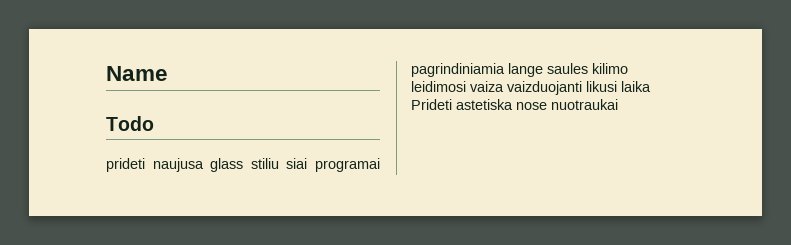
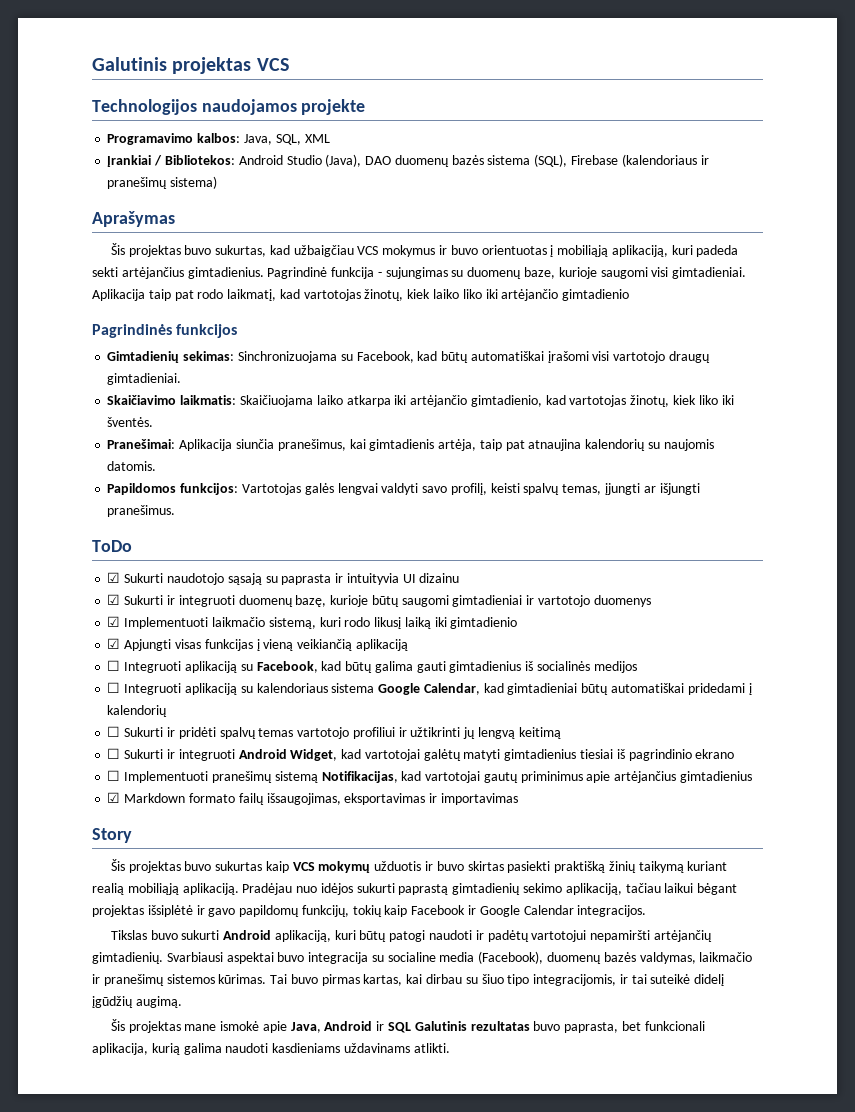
[106,66,168,81] [106,116,154,131] [106,158,380,172] [411,63,628,77] [411,81,651,95] [411,99,618,110] Name // Todo // prideti naujusa glass stiliu siai programai pagrindiniamia lange saules kilimo leidimosi vaiza vaizduojanti likusi laika Prideti astetiska nose nuotraukai -> [92,57,289,74] [92,99,366,115] [107,133,330,145] [107,154,709,167] [107,176,218,189] [92,211,175,227] [110,243,739,257] [92,267,747,279] [92,289,630,301] [92,324,238,338] [107,351,710,363] [107,373,182,385] [107,395,734,407] [107,417,154,427] [107,439,714,451] [107,461,157,471] [107,483,700,495] [107,505,176,517] [92,540,132,552] [107,572,460,585] [107,594,651,607] [107,616,518,629] [107,638,408,651] [107,660,637,673] [107,682,752,695] [107,705,168,717] [107,726,561,739] [107,748,735,761] [107,770,752,783] [107,792,518,805] [92,828,132,843] [110,859,728,873] [92,883,738,895] [92,905,647,917] [110,930,712,942] [92,951,753,964] [92,974,725,986] [92,996,182,1008] [110,1019,705,1033] [92,1043,450,1055] Galutinis projektas VCS // Technologijos naudojamos projekte // Programavimo kalbos: Java, SQL, XML // Įrankiai / Bibliotekos: Android Studio (Java), DAO duomenų bazės sistema (SQL), Firebase (kalendoriaus ir pranešimų sistema) // Aprašymas // Šis projektas buvo sukurtas, kad užbaigčiau VCS mokymus ir buvo orientuotas į mobiliąją aplikaciją, kuri padeda sekti artėjančius gimtadienius. Pagrindinė funkcija - sujungimas su duomenų baze, kurioje saugomi visi gimtadieniai. Aplikacija taip pat rodo laikmatį, kad vartotojas žinotų, kiek laiko liko iki artėjančio gimtadienio // Pagrindinės funkcijos // Gimtadienių sekimas: Sinchronizuojama su Facebook, kad būtų automatiškai įrašomi visi vartotojo draugų gimtadieniai. // Skaičiavimo laikmatis: Skaičiuojama laiko atkarpa iki artėjančio gimtadienio, kad vartotojas žinotų, kiek liko iki šventės. // Pranešimai: Aplikacija siunčia pranešimus, kai gimtadienis artėja, taip pat atnaujina kalendorių su naujomis datomis. // Papildomos funkcijos: Vartotojas galės lengvai valdyti savo profilį, keisti spalvų temas, įjungti ar išjungti pranešimus. // ToDo // ☑ Sukurti naudotojo sąsają su paprasta ir intuityvia UI dizainu // ☑ Sukurti ir integruoti duomenų bazę, kurioje būtų saugomi gimtadieniai ir vartotojo duomenys // ☑ Implementuoti laikmačio sistemą, kuri rodo likusį laiką iki gimtadienio // ☑ Apjungti visas funkcijas į vieną veikiančią aplikaciją // ☐ Integruoti aplikaciją su Facebook, kad būtų galima gauti gimtadienius iš socialinės medijos // ☐ Integruoti aplikaciją su kalendoriaus sistema Google Calendar, kad gimtadieniai būtų automatiškai pridedami į kalendorių // ☐ Sukurti ir pridėti spalvų temas vartotojo profiliui ir užtikrinti jų lengvą keitimą // ☐ Sukurti ir integruoti Android Widget, kad vartotojai galėtų matyti gimtadienius tiesiai iš pagrindinio ekrano // ☐ Implementuoti pranešimų sistemą Notifikacijas, kad vartotojai gautų priminimus apie artėjančius gimtadienius // ☑ Markdown formato failų išsaugojimas, eksportavimas ir importavimas // Story // Šis projektas buvo sukurtas kaip VCS mokymų užduotis ir buvo skirtas pasiekti praktišką žinių taikymą kuriant realią mobiliąją aplikaciją. Pradėjau nuo idėjos sukurti paprastą gimtadienių sekimo aplikaciją, tačiau laikui bėgant projektas išsiplėtė ir gavo papildomų funkcijų, tokių kaip Facebook ir Google Calendar integracijos. // Tikslas buvo sukurti Android aplikaciją, kuri būtų patogi naudoti ir padėtų vartotojui nepamiršti artėjančių gimtadienių. Svarbiausi aspektai buvo integracija su socialine media (Facebook), duomenų bazės valdymas, laikmačio ir pranešimų sistemos kūrimas. Tai buvo pirmas kartas, kai dirbau su šiuo tipo integracijomis, ir tai suteikė didelį įgūdžių augimą. // Šis projektas mane ismokė apie Java, Android ir SQL Galutinis rezultatas buvo paprasta, bet funkcionali aplikacija, kurią galima naudoti kasdieniams uždavinams atlikti.

